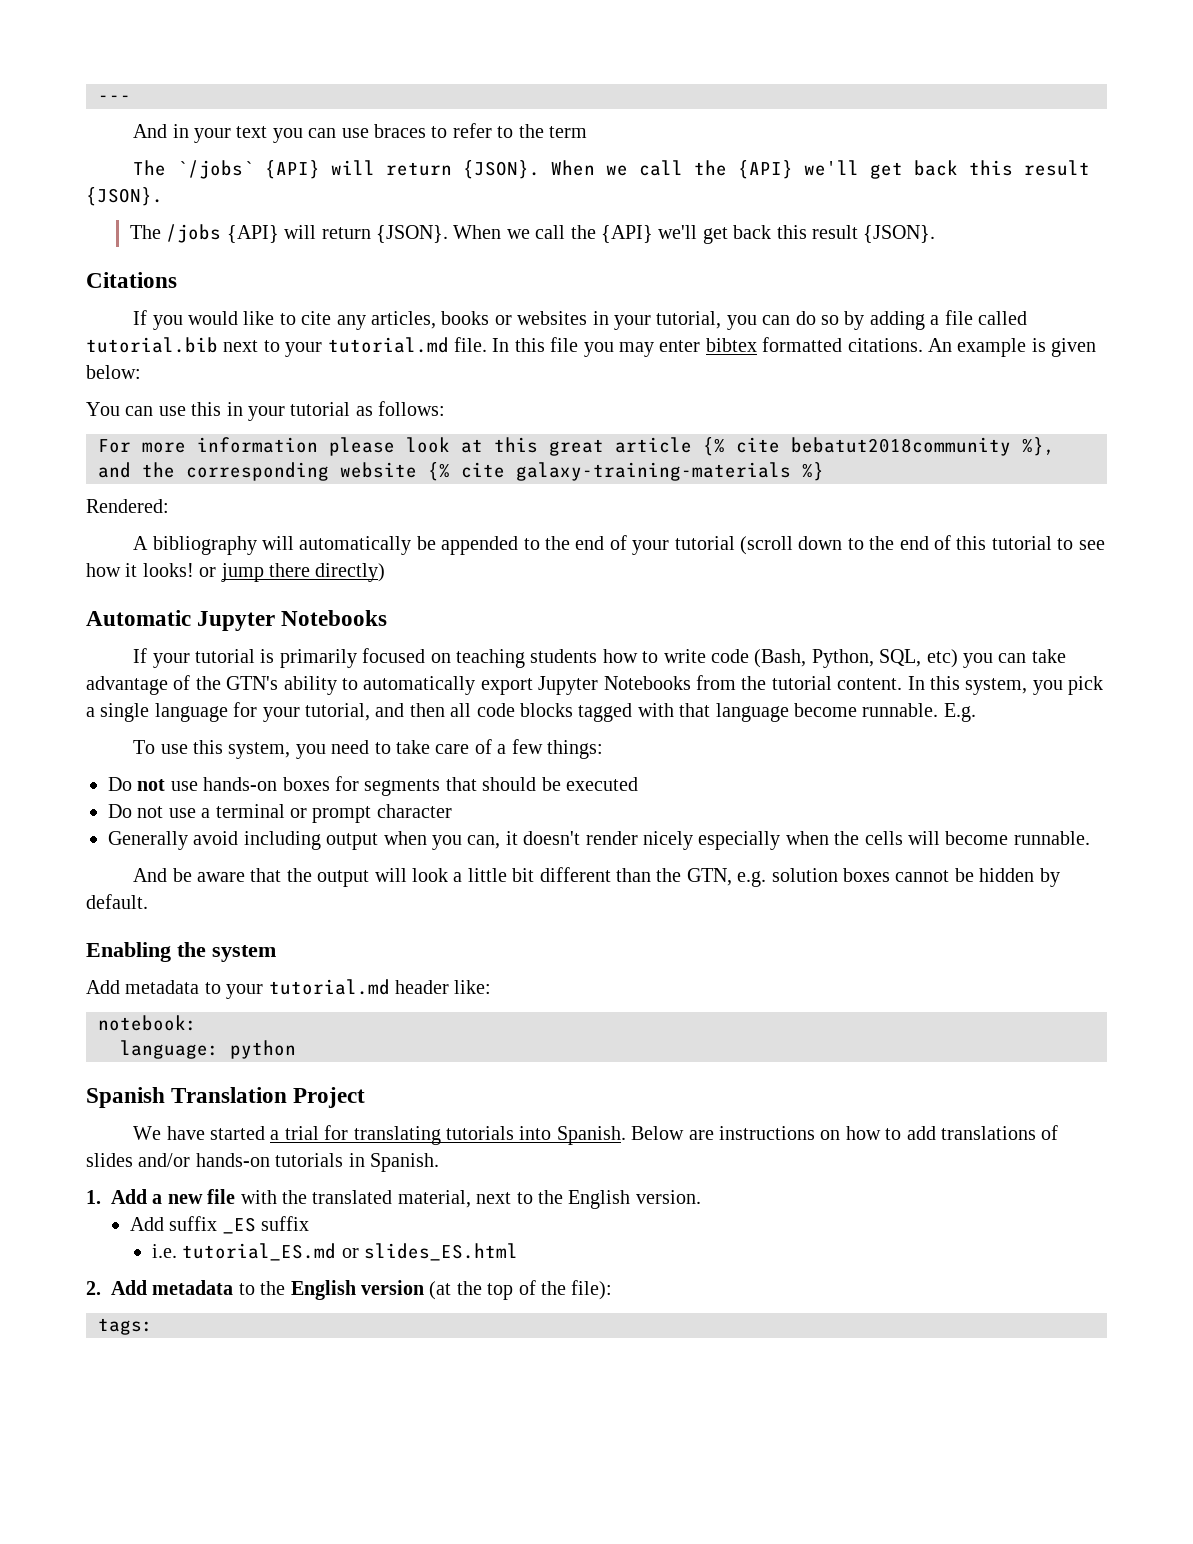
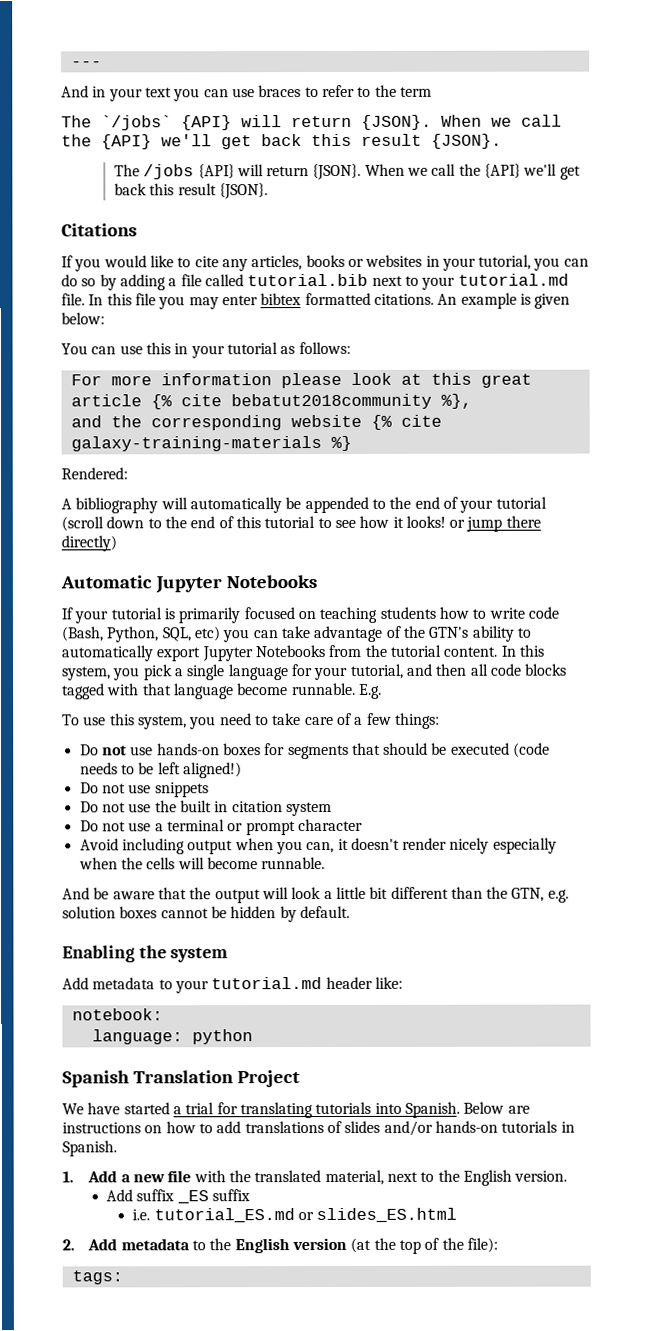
(638, 784) none -> [513,742,551,758] [79,762,242,779] [79,782,209,798] [79,800,332,817] (code needs to be left aligned!) // Do not use snippets // Do not use the built in citation system
[108,831,239,850] Generally avoid -> [79,838,119,851] Avoid

